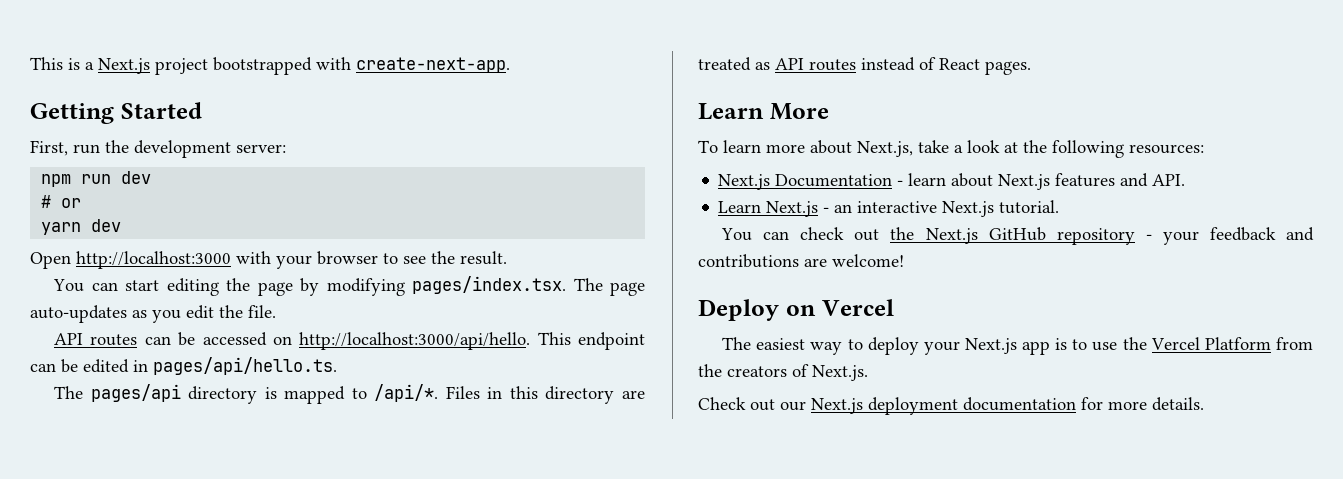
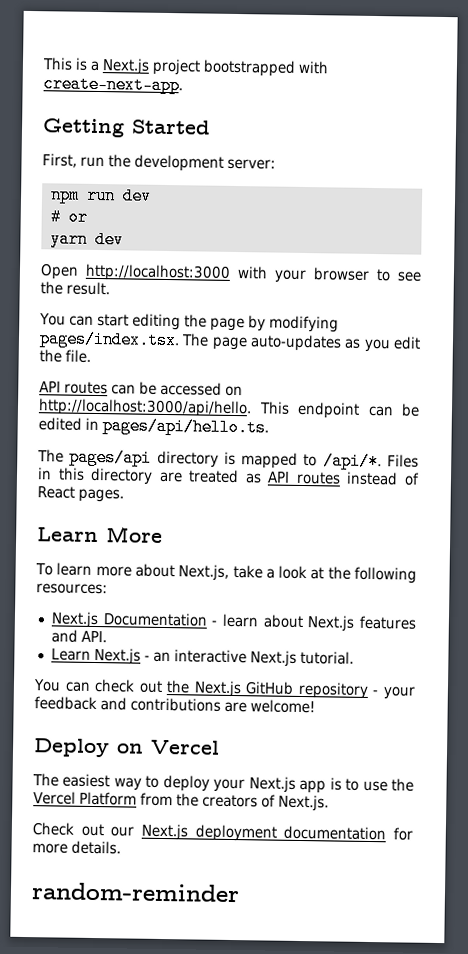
(1204, 404) none -> [31,882,240,903] // random-reminder

